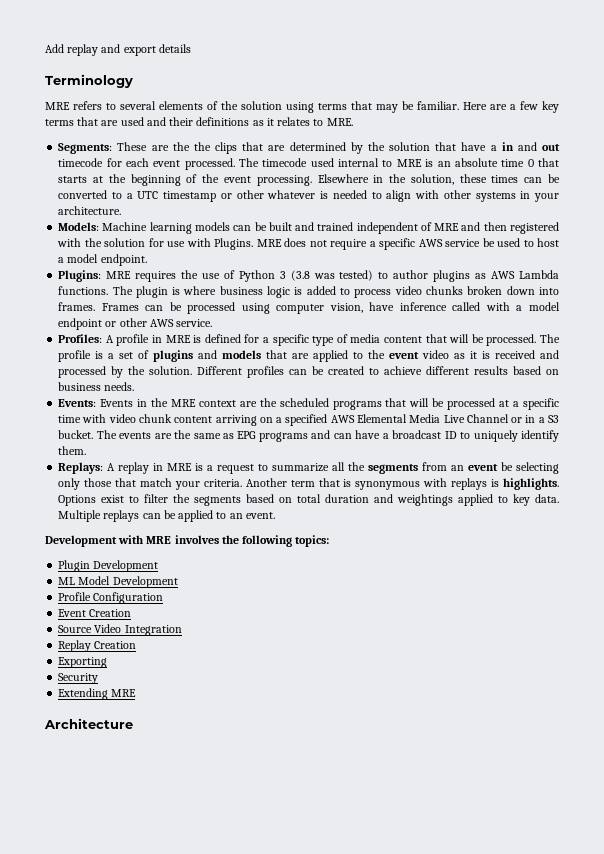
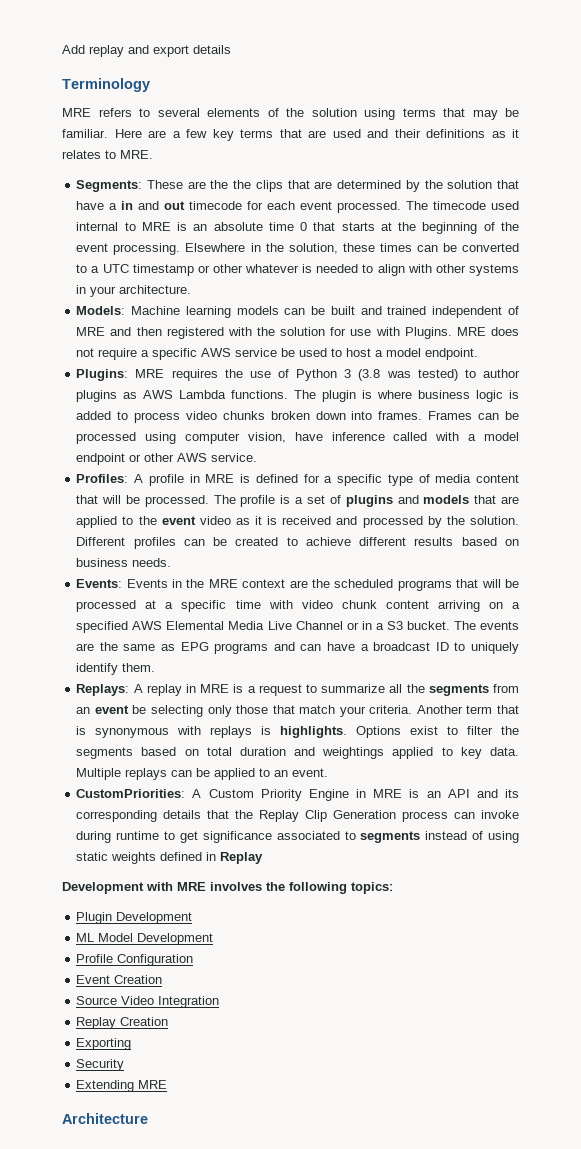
(275, 515) none -> [76,789,519,801] [76,810,519,822] [76,831,519,843] [76,852,264,864] // CustomPriorities: A Custom Priority Engine in MRE is an API and its corresponding details that the Replay Clip Generation process can invoke during runtime to get significance associated to segments instead of using static weights defined in Replay

